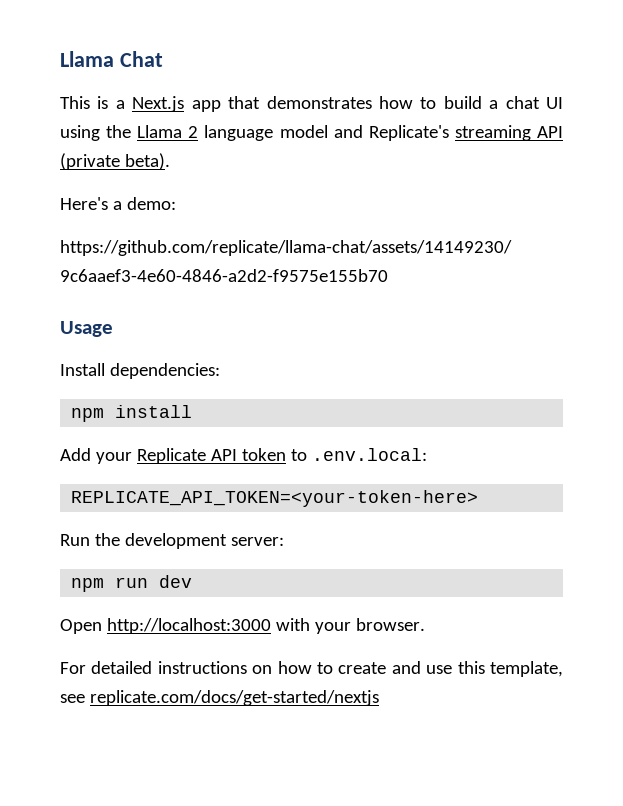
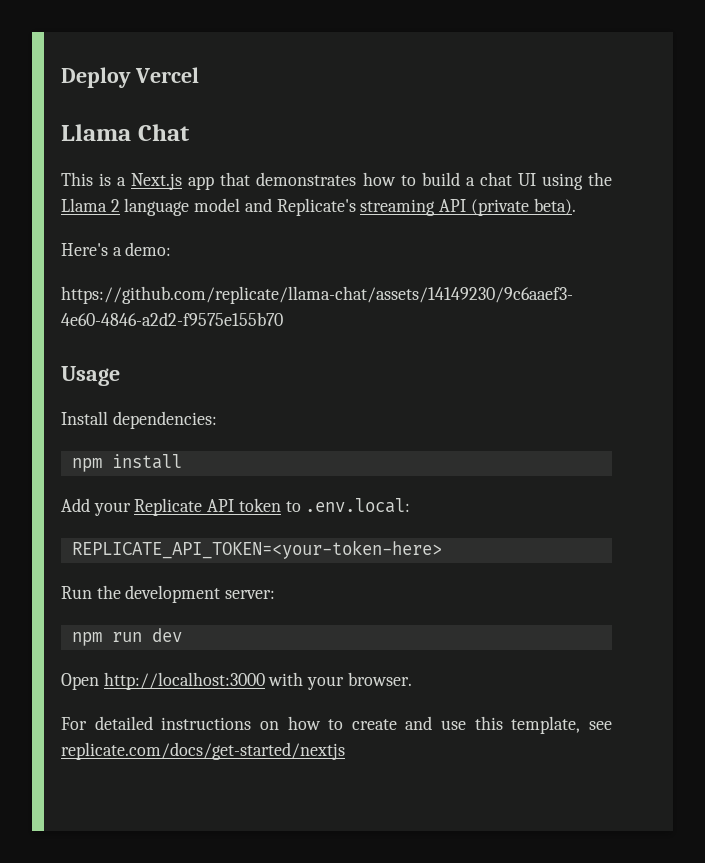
(60, 59) none -> [61,67,199,88] Deploy Vercel //

